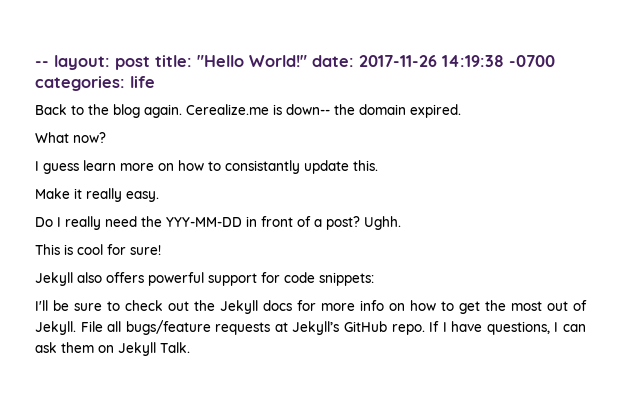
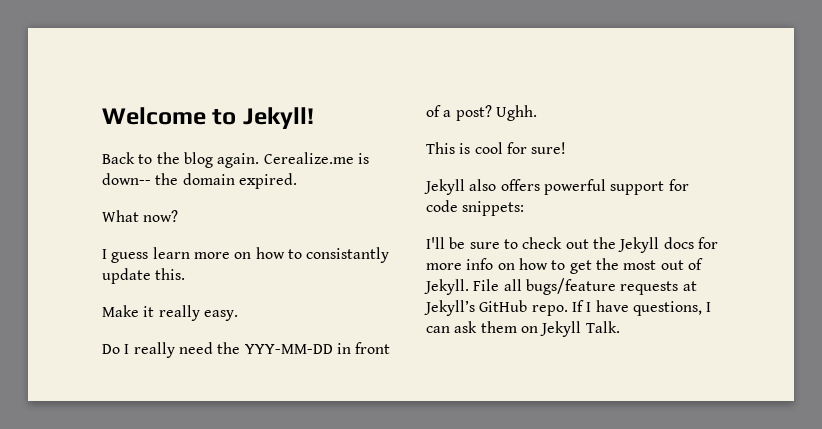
[35,55,555,70] [35,76,155,91] -- layout: post title: "Hello World!" date: 2017-11-26 14:19:38 -0700 categories: life -> [102,107,314,129] Welcome to Jekyll!

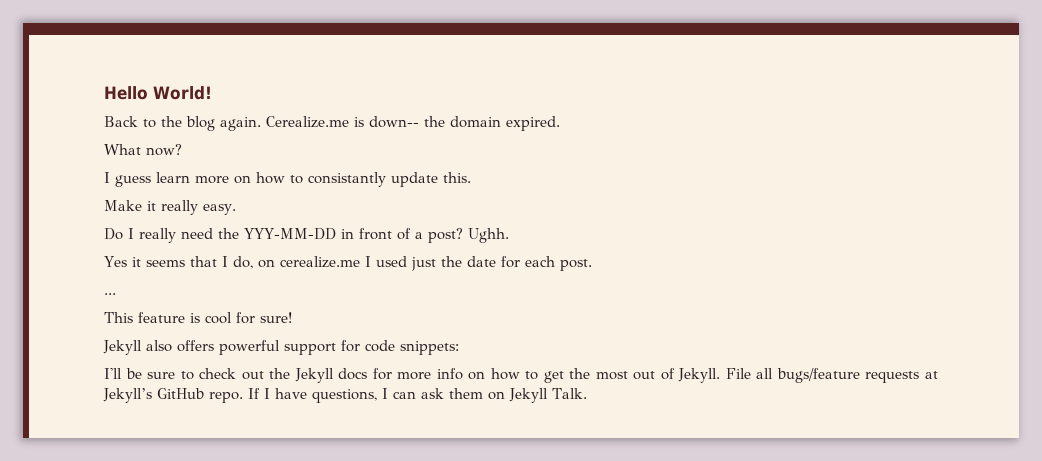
[102,107,314,129] Welcome to Jekyll! -> [104,86,212,100] Hello World!
(537, 113) none -> [104,256,592,271] [104,293,116,295] // Yes it seems that I do, on cerealize.me I used just the date for each post. // ...
(455, 148) none -> [138,312,185,323] feature

